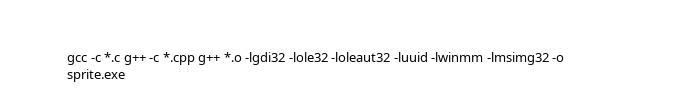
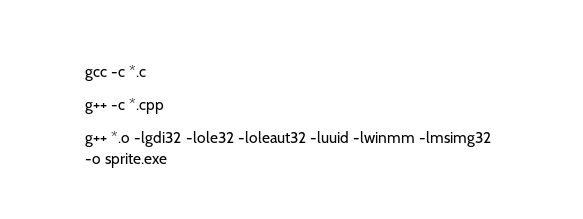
(121, 57) none -> (147, 71) //
(195, 58) none -> (165, 106) //

